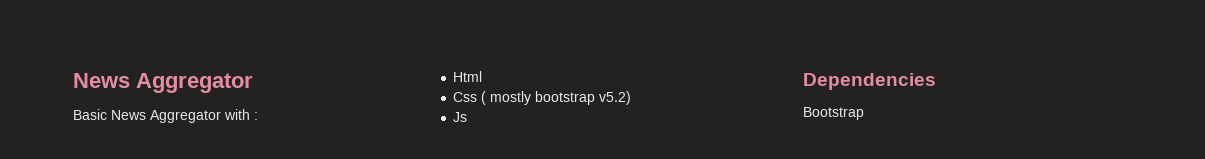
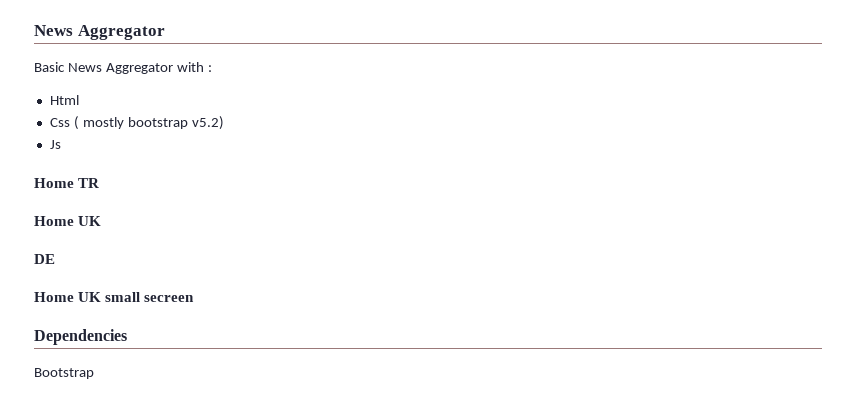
(468, 117) none -> [34,178,100,188] [34,216,102,226] [34,254,55,264] [34,292,195,302] // Home TR // Home UK // DE // Home UK small secreen

